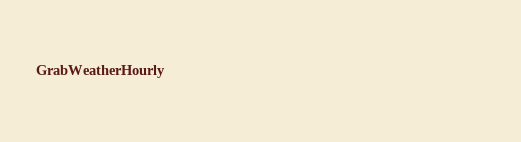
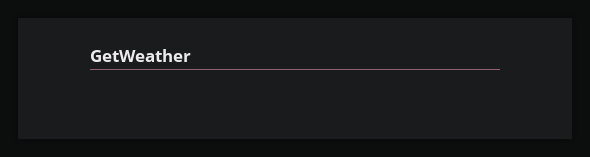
[36,65,165,78] GrabWeatherHourly -> [90,49,191,62] GetWeather

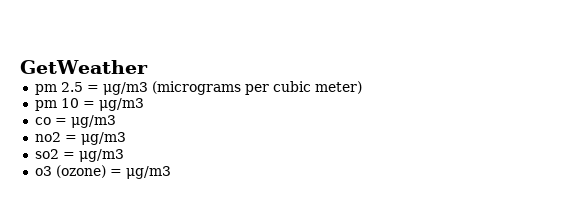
(191, 55) none -> [34,81,362,95] [34,98,144,111] [34,115,116,128] [34,132,126,145] [34,149,124,162] [34,165,171,179] // pm 2.5 = μg/m3 (micrograms per cubic meter) // pm 10 = μg/m3 // co = μg/m3 // no2 = μg/m3 // so2 = μg/m3 // o3 (ozone) = μg/m3

